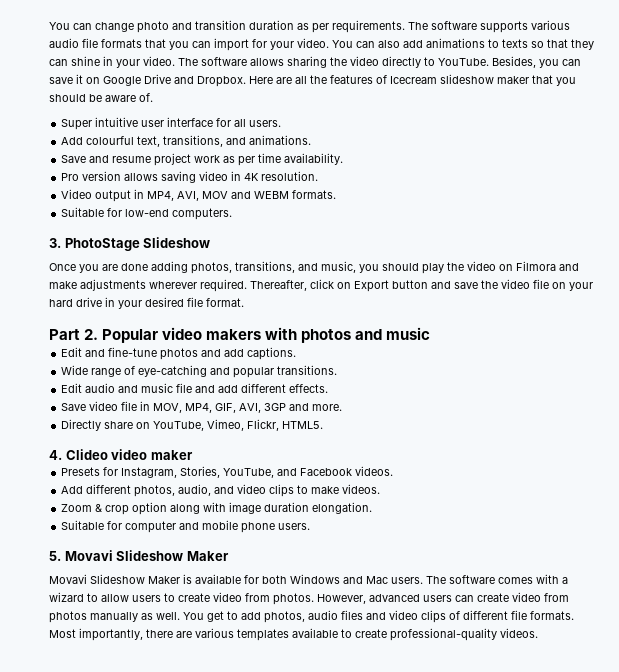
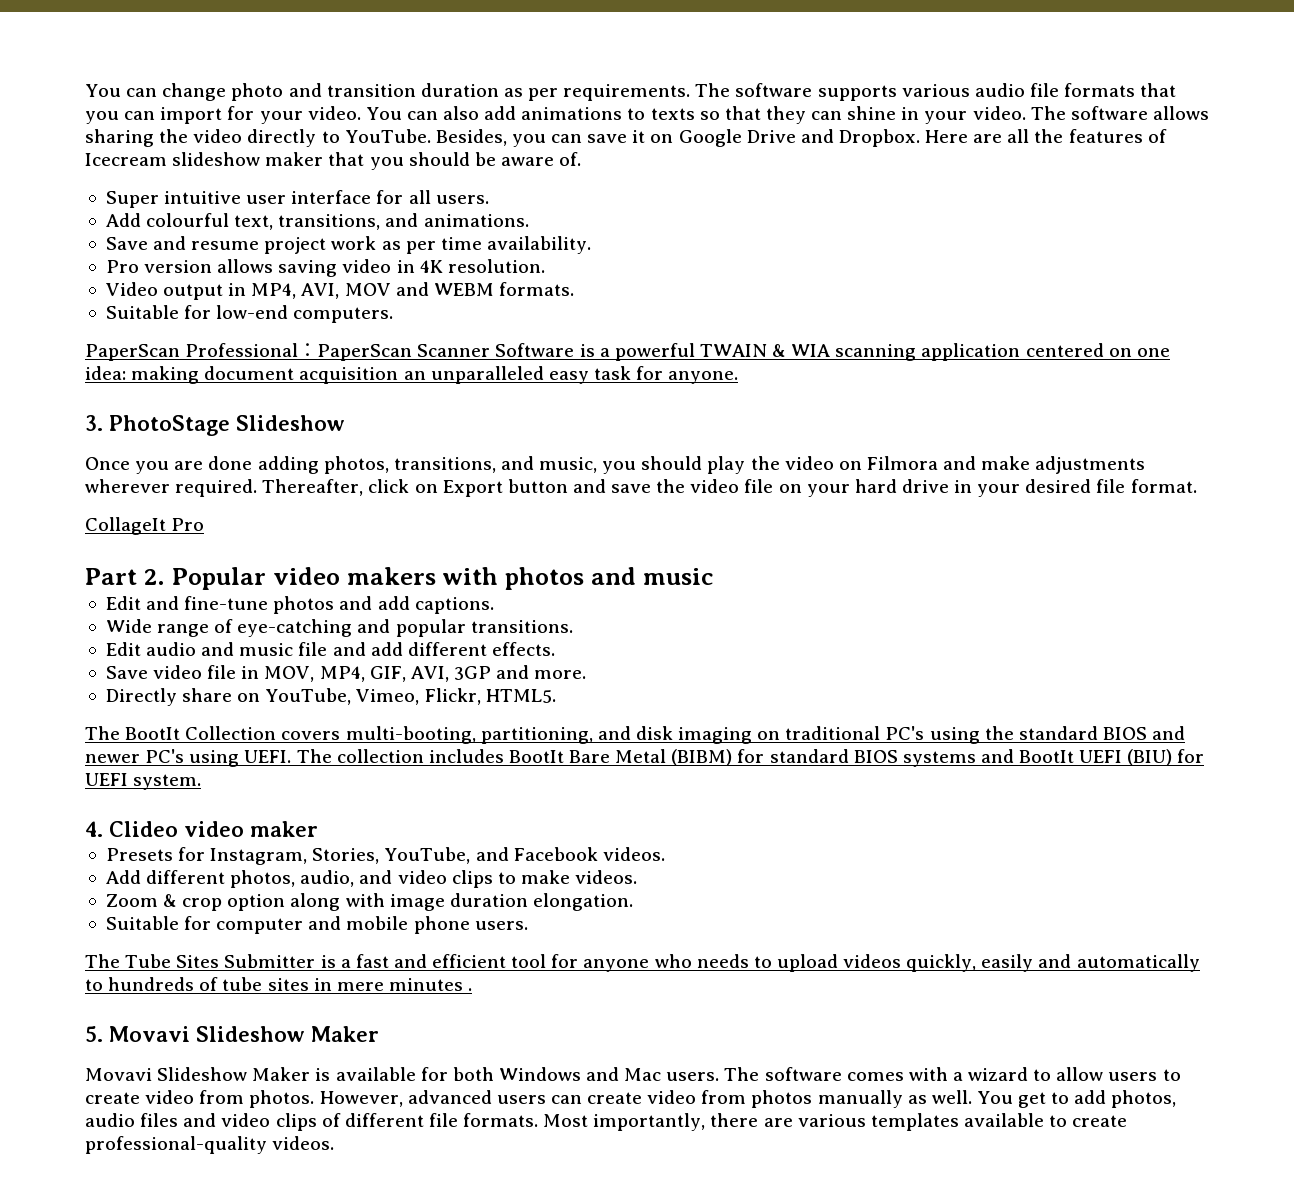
(233, 214) none -> [85,343,1170,361] [85,366,739,384] // PaperScan Professional：PaperScan Scanner Software is a powerful TWAIN & WIA scanning application centered on one idea: making document acquisition an unparalleled easy task for anyone.
(244, 302) none -> [85,517,205,535] // CollageIt Pro
(324, 425) none -> [85,726,1186,744] [85,749,1205,767] [85,773,202,790] // The BootIt Collection covers multi-booting, partitioning, and disk imaging on traditional PC's using the standard BIOS and newer PC's using UEFI. The collection includes BootIt Bare Metal (BIBM) for standard BIOS systems and BootIt UEFI (BIU) for UEFI system.
(311, 526) none -> [85,954,1200,972] [85,977,473,991] // The Tube Sites Submitter is a fast and efficient tool for anyone who needs to upload videos quickly, easily and automatically to hundreds of tube sites in mere minutes .

